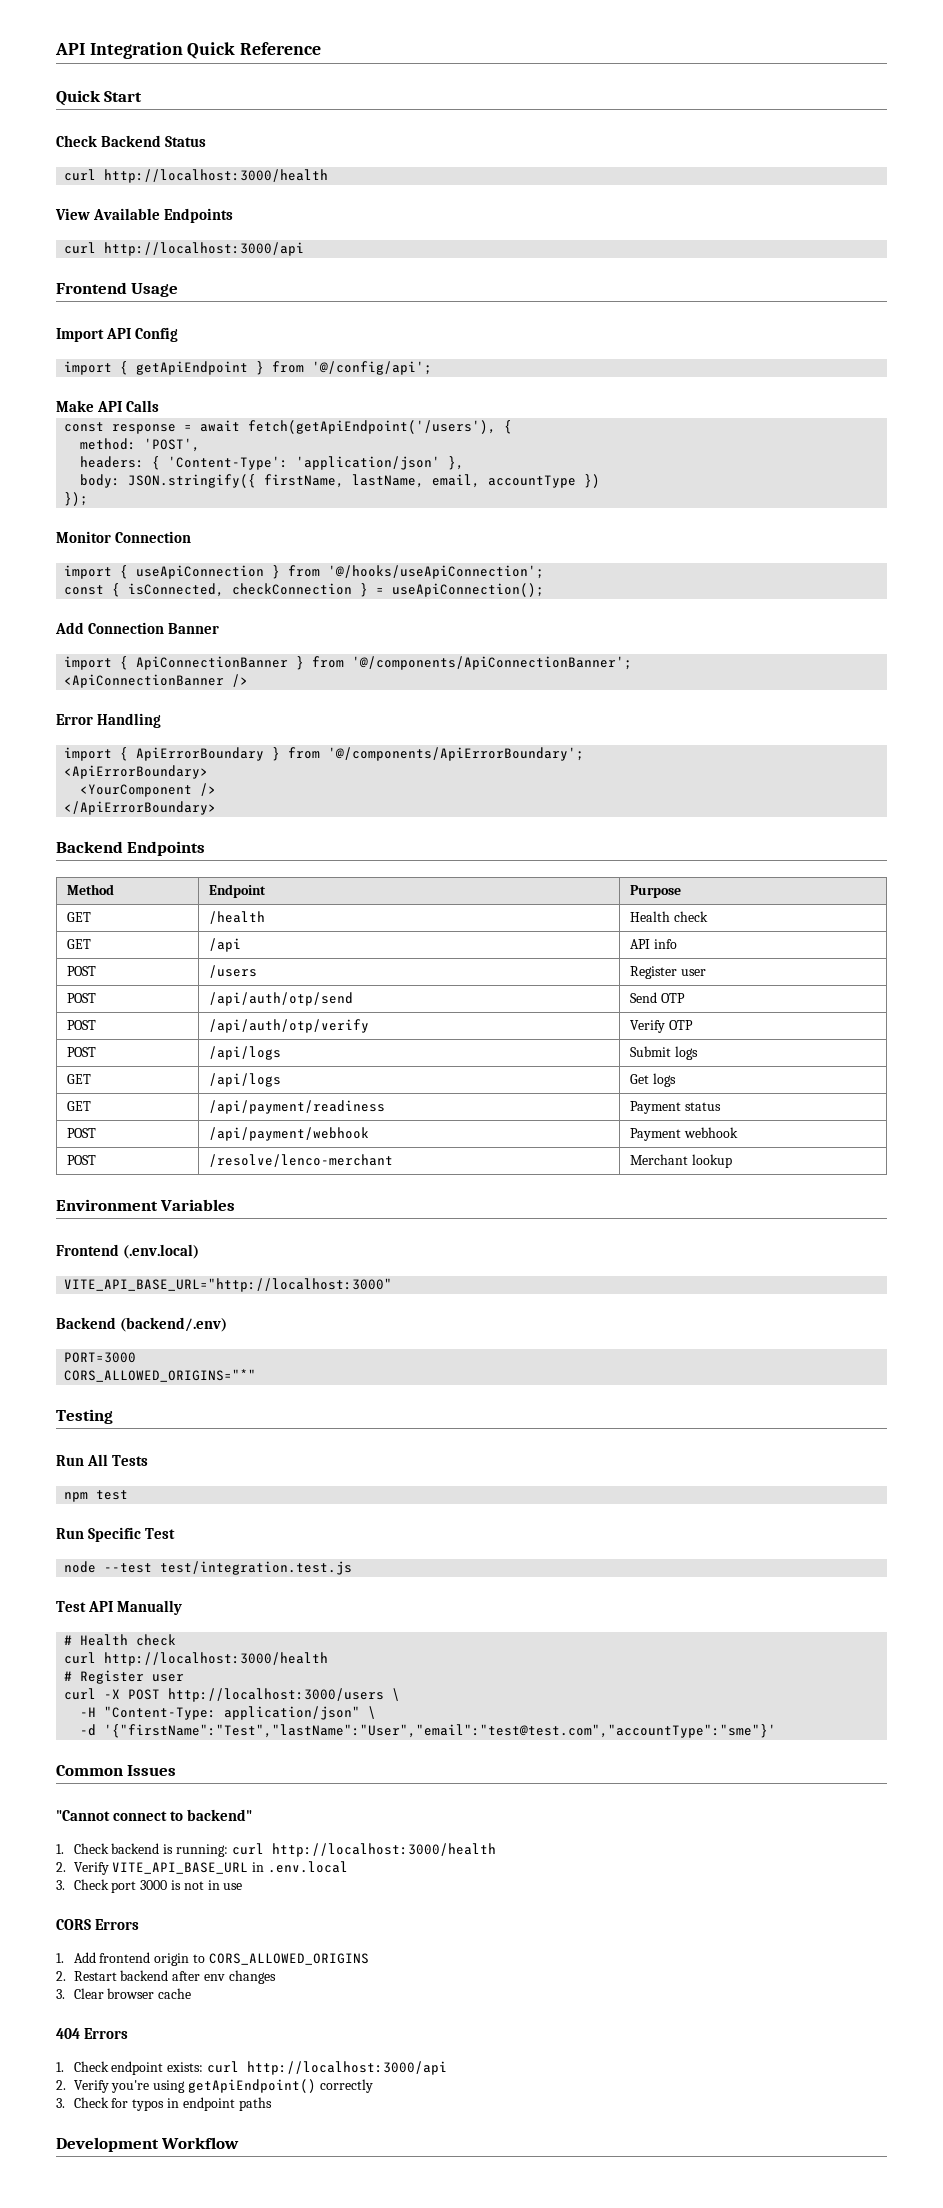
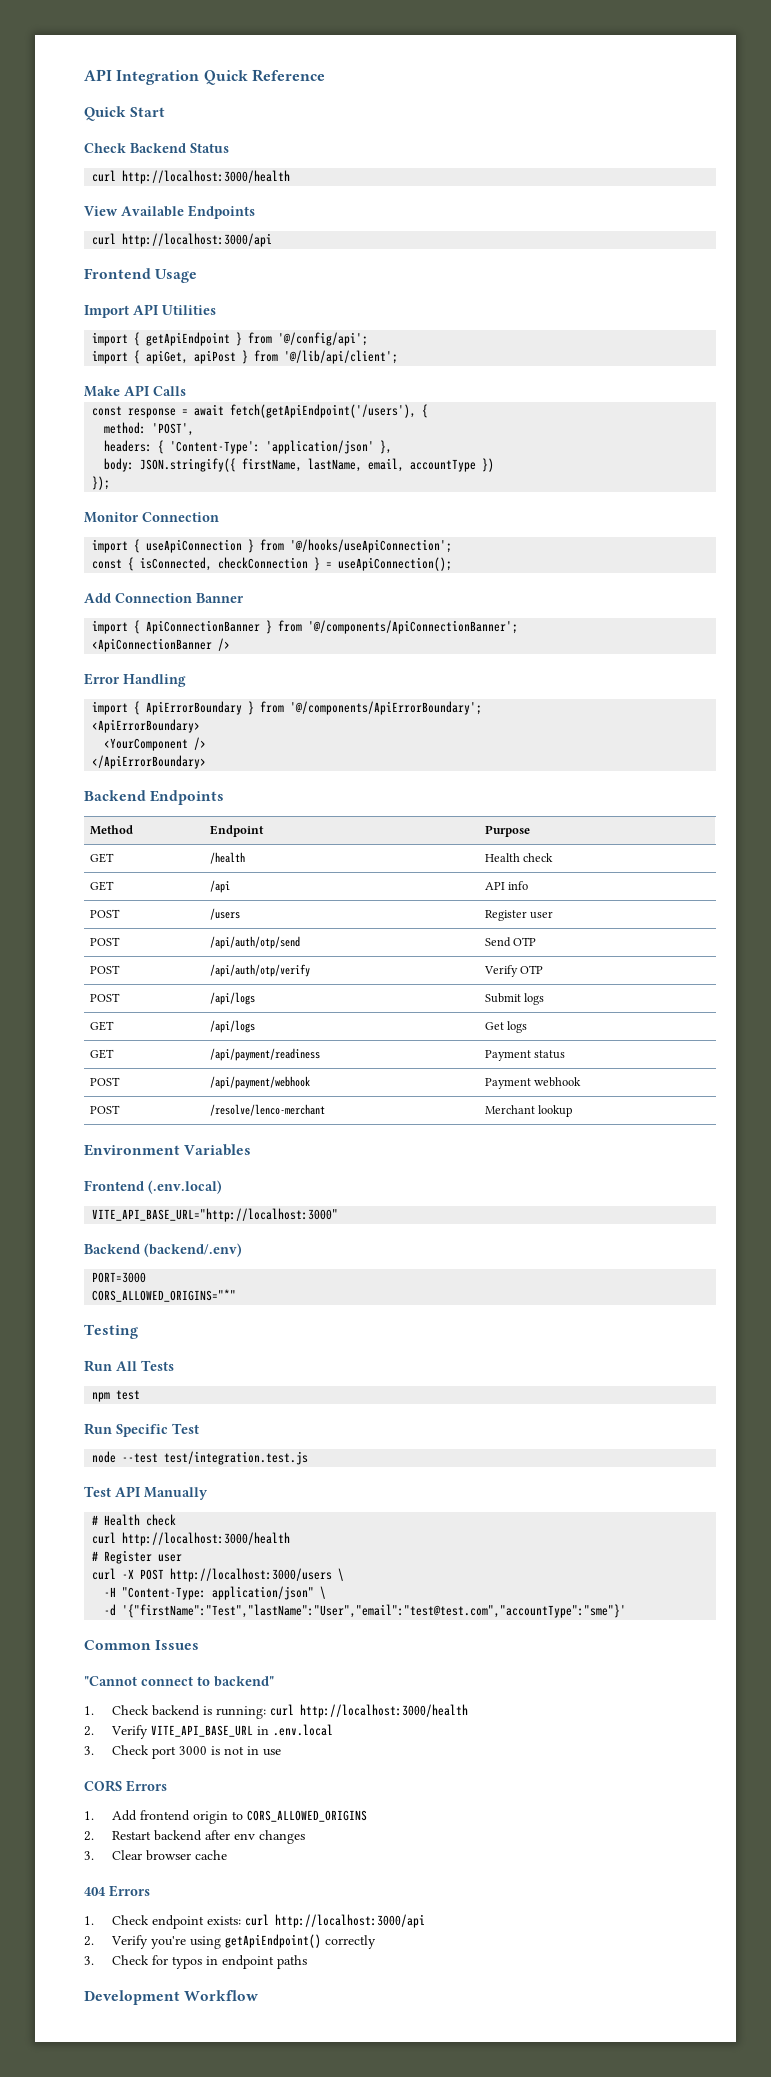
[135,327,179,342] Config -> [162,305,216,315] Utilities
(433, 368) none -> [92,350,399,364] // import { apiGet, apiPost } from '@/lib/api/client';

